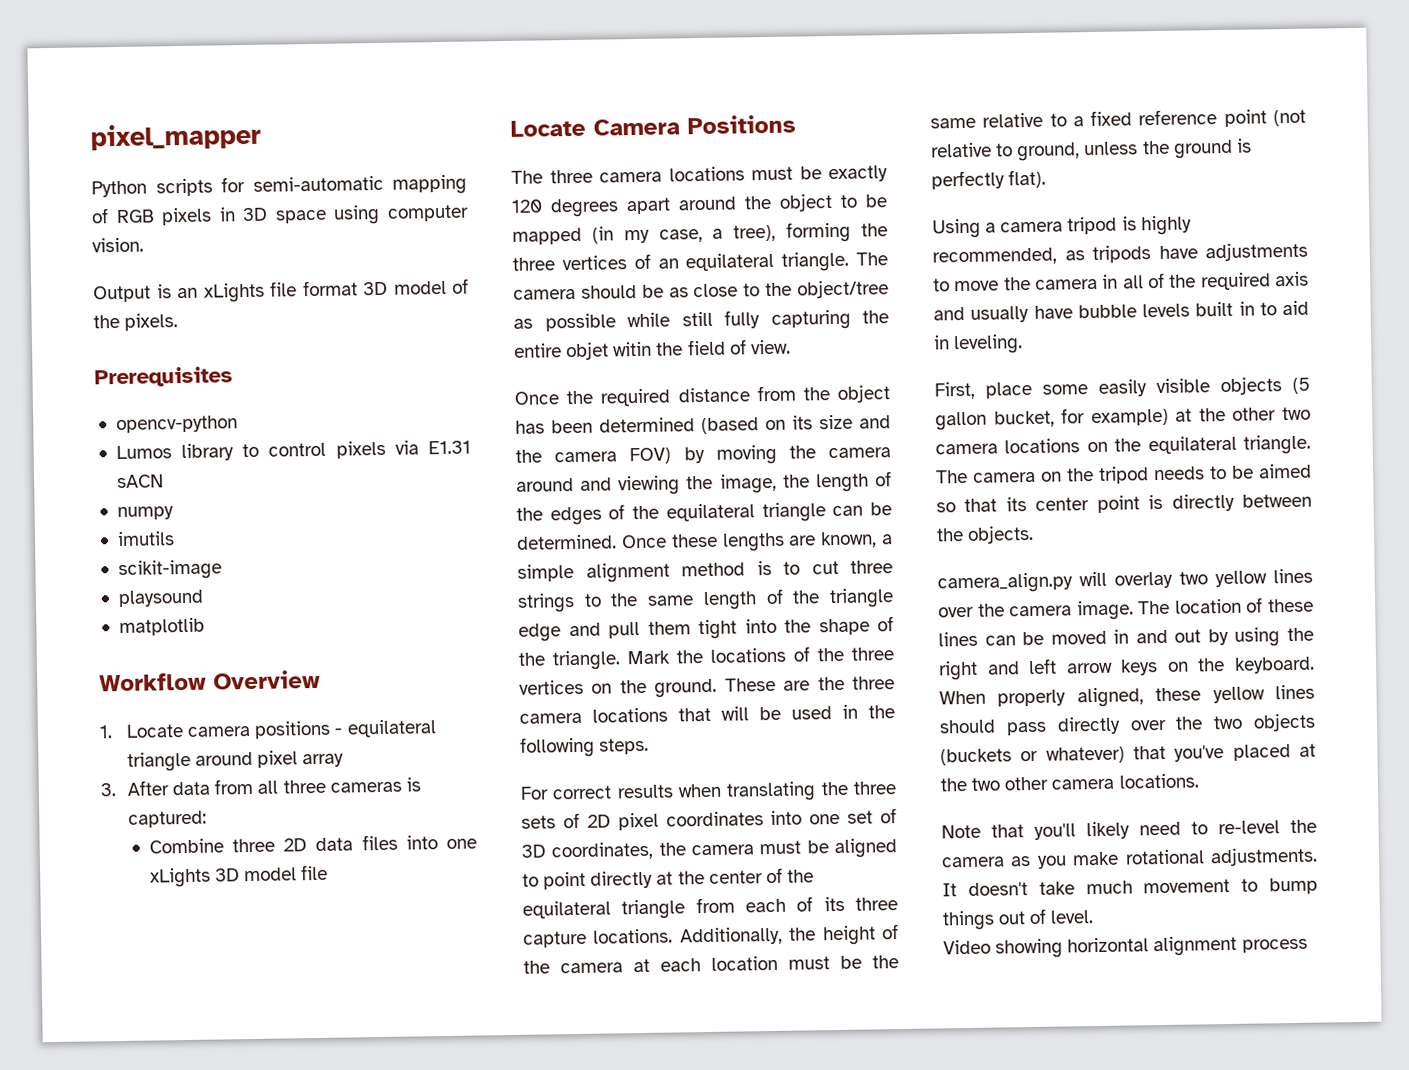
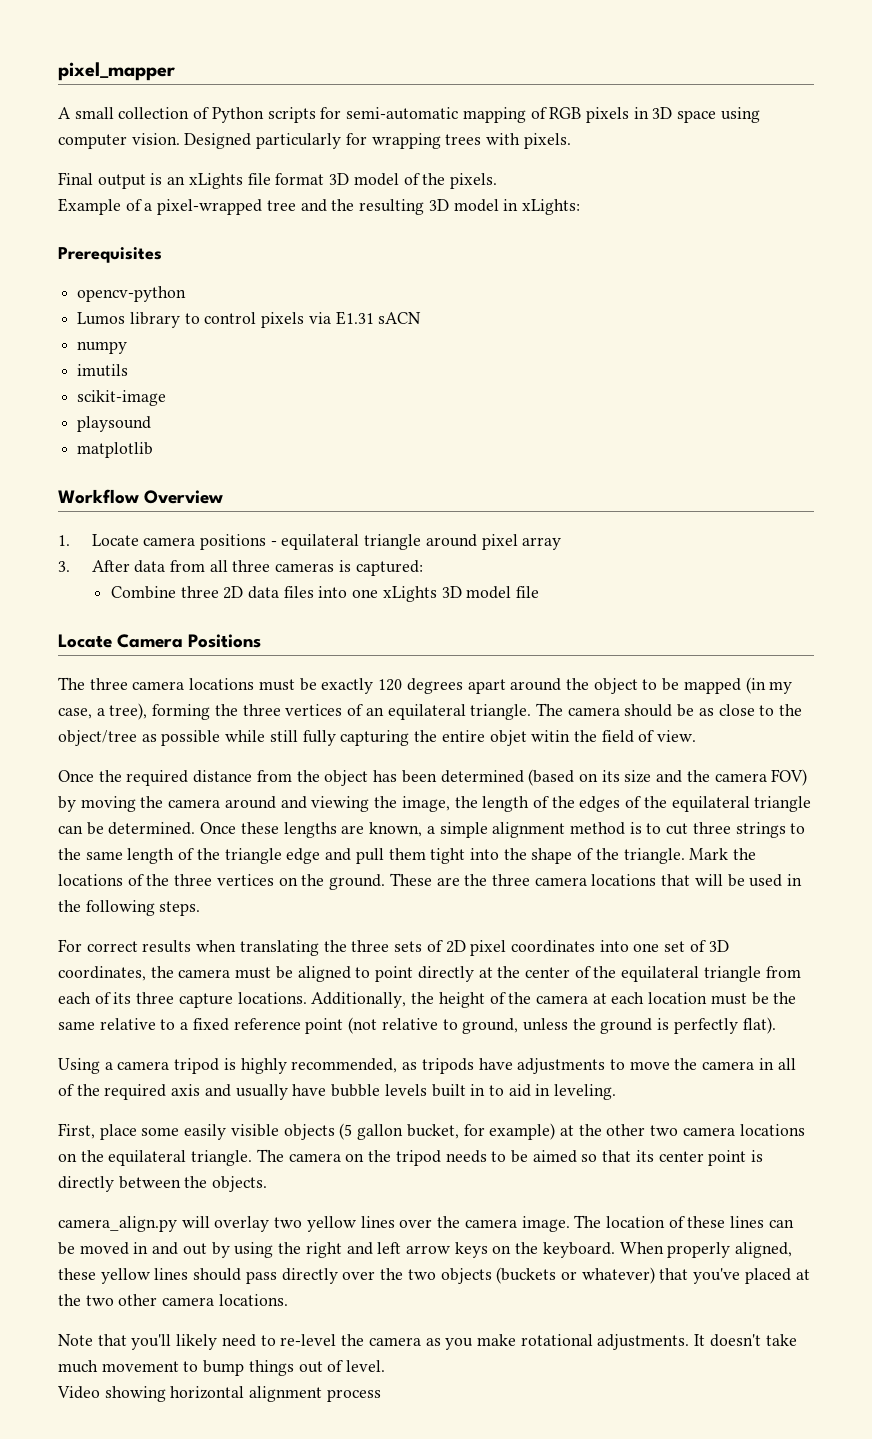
(262, 136) none -> [58,107,210,119] A small collection of
[93,285,151,303] // Output -> [184,133,571,149] [58,172,146,189] Designed particularly for wrapping trees with pixels. // Final output
(179, 322) none -> [58,198,580,215] // Example of a pixel-wrapped tree and the resulting 3D model in xLights:

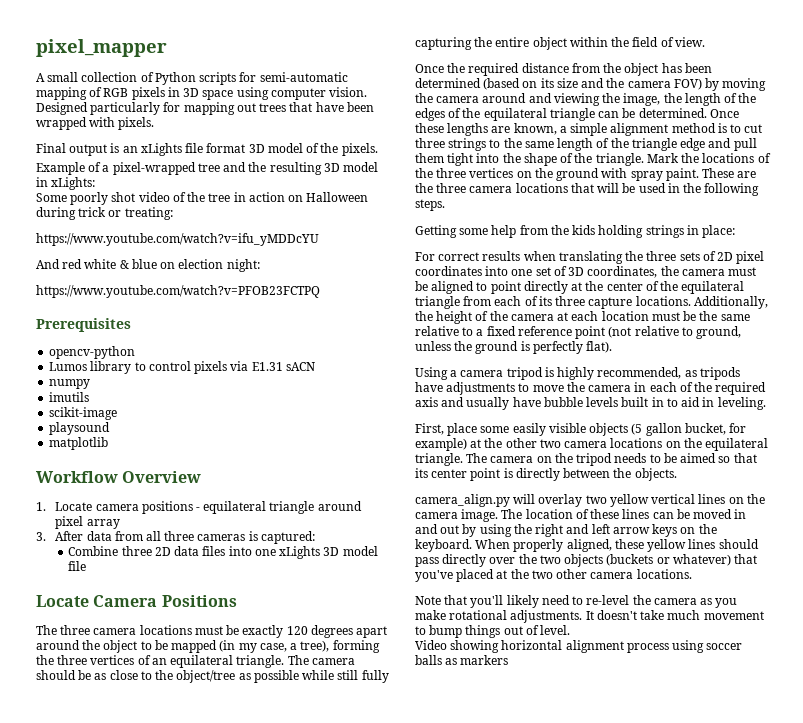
[371,133,482,149] wrapping trees -> [183,102,374,115] [36,117,87,130] mapping out trees that have been wrapped
(580, 207) none -> [36,192,369,205] [36,207,173,220] [36,233,319,246] [36,259,260,272] [36,285,320,298] // Some poorly shot video of the tree in action on Halloween during trick or treating: // https://www.youtube.com/watch?v=ifu_yMDDcYU // And red white & blue on election night: // https://www.youtube.com/watch?v=PFOB23FCTPQ
[489,730,571,746] objet witin -> [532,37,608,50] object within
[329,874,386,890] ground. -> [556,168,699,181] ground with spray paint.
(201, 908) none -> [415,225,736,238] // Getting some help from the kids holding strings in place:
[777,1058,796,1070] all -> [649,382,677,392] each
[360,1216,433,1228] lines over -> [651,494,744,504] vertical lines on
(381, 1395) none -> [672,640,743,653] [415,655,509,665] using soccer balls as markers

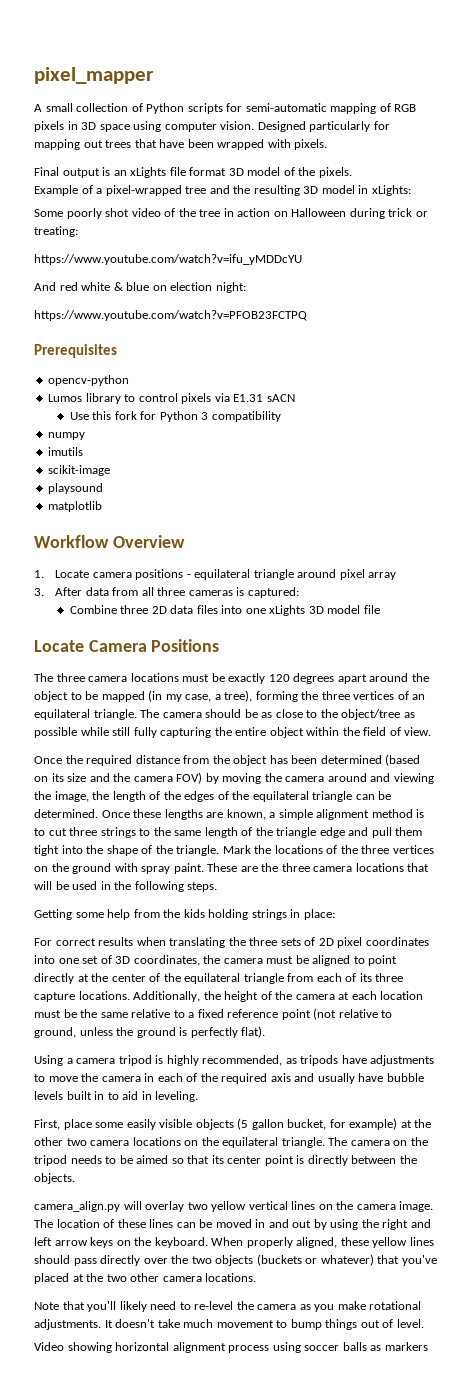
(315, 366) none -> [69,411,281,422] // Use this fork for Python 3 compatibility

